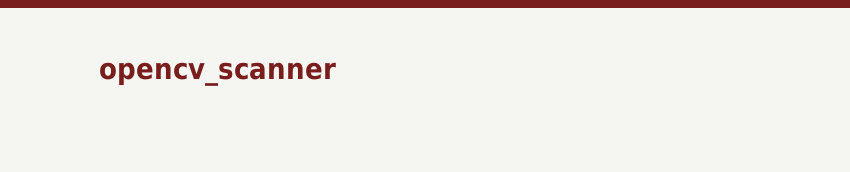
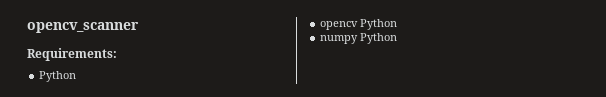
(336, 74) none -> [27,48,117,61] [39,71,77,82] [320,19,398,30] [320,33,398,44] // Requirements: // Python // opencv Python // numpy Python

